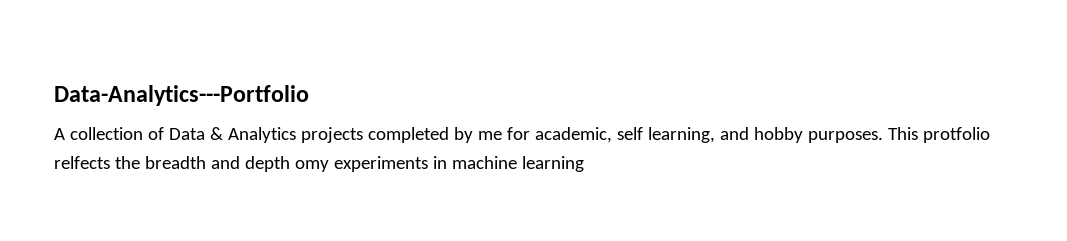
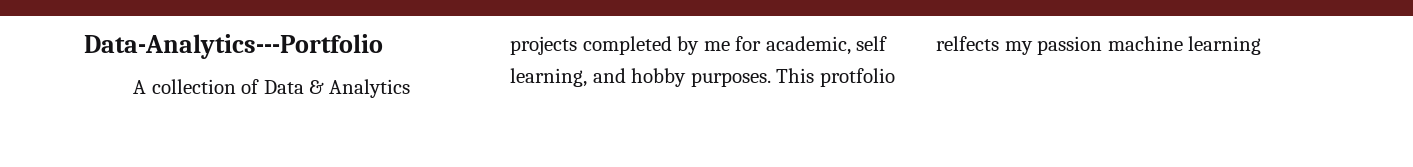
[114,156,447,172] the breadth and depth omy experiments in -> [1004,36,1103,55] my passion

